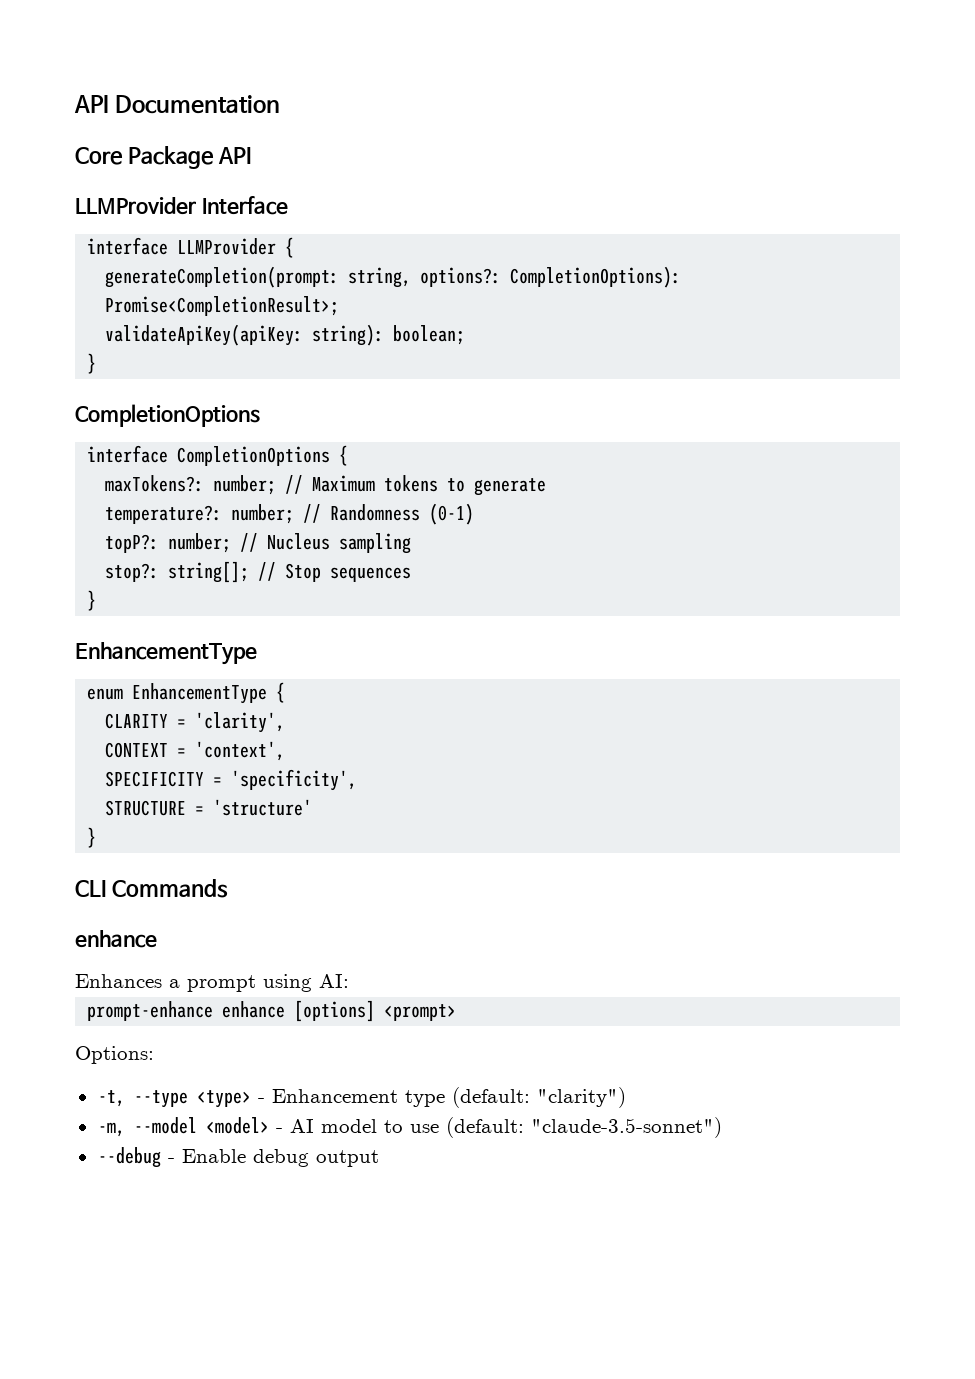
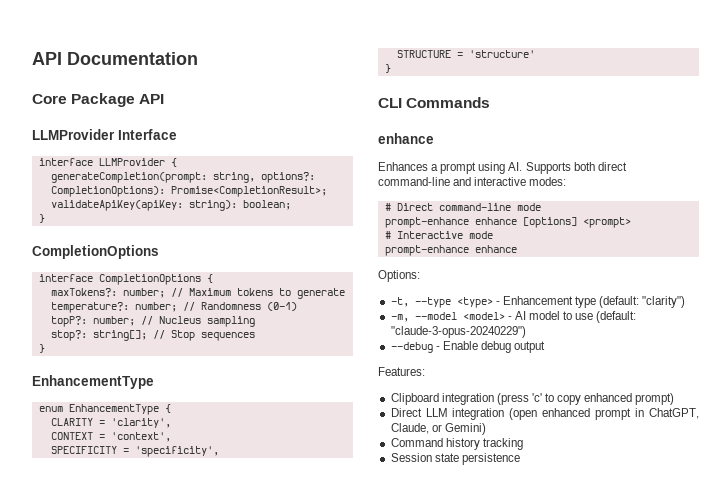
[319,974,349,988] AI: -> [508,162,627,174] [378,177,567,186] [384,203,541,211] AI. Supports both direct command-line and interactive modes: // # Direct command-line mode
(457, 1012) none -> [384,231,493,239] [384,245,517,256] // # Interactive mode // prompt-enhance enhance
[530,1117,722,1138] "claude-3.5-sonnet") -> [390,326,526,338] "claude-3-opus-20240229")
(379, 1158) none -> [378,367,425,376] [390,393,675,405] [390,408,699,420] [390,423,486,435] [390,438,523,450] [390,453,520,465] // Features: // Clipboard integration (press 'c' to copy enhanced prompt) // Direct LLM integration (open enhanced prompt in ChatGPT, Claude, or Gemini) // Command history tracking // Session state persistence

